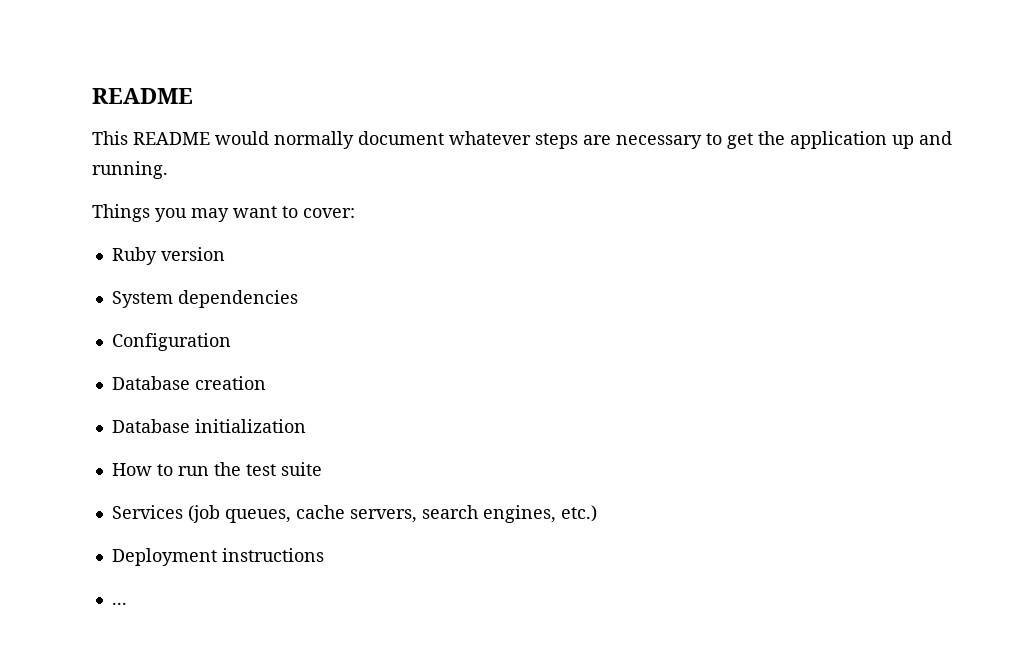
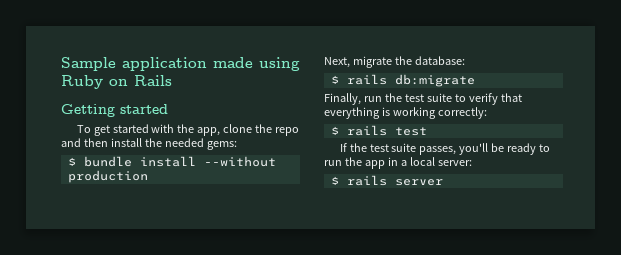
[92,88,193,104] [92,131,952,149] [92,161,168,179] [92,204,355,222] [111,247,225,265] [111,290,298,308] [111,333,231,351] [111,376,266,390] [111,419,306,433] [111,462,322,476] [111,505,597,523] [111,548,324,566] [111,602,127,605] README // This README would normally document whatever steps are necessary to get the application up and running. // Things you may want to cover: // Ruby version // System dependencies // Configuration // Database creation // Database initialization // How to run the test suite // Services (job queues, cache servers, search engines, etc.) // Deployment instructions // ... -> [61,57,300,71] [61,75,172,89] [61,104,168,117] [76,124,300,136] [61,138,237,150] [67,156,276,167] [67,170,148,183] [324,56,465,68] [330,74,475,87] [324,93,522,105] [324,107,487,119] [330,125,427,136] [339,143,551,155] [324,157,472,169] [330,175,443,186] Sample application made using Ruby on Rails // Getting started // To get started with the app, clone the repo and then install the needed gems: // $ bundle install --without production // Next, migrate the database: // $ rails db:migrate // Finally, run the test suite to verify that everything is working correctly: // $ rails test // If the test suite passes, you'll be ready to run the app in a local server: // $ rails server

